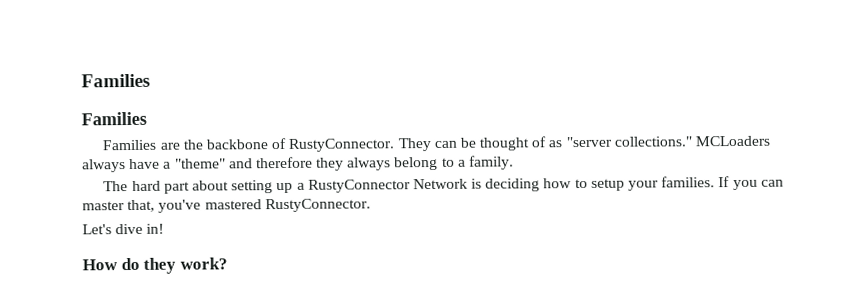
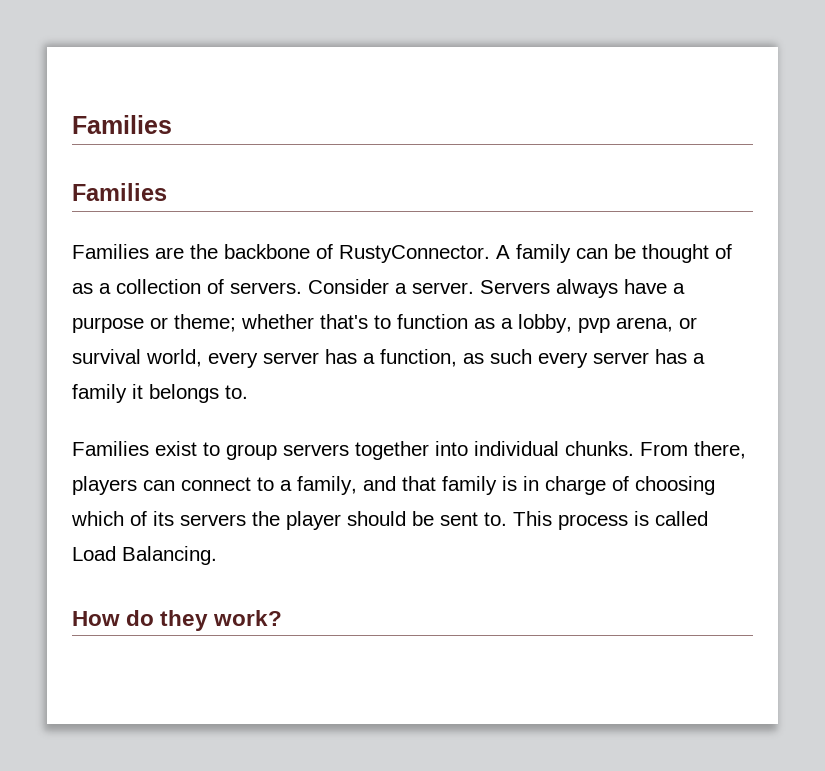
[397,138,432,152] They -> [496,244,571,263] A family
[565,135,770,148] [82,155,515,173] [103,176,784,194] [82,198,371,213] [82,223,165,235] "server collections." MCLoaders always have a "theme" and therefore they always belong to a family. // The hard part about setting up a RustyConnector Network is deciding how to setup your families. If you can master that, you've mastered RustyConnector. // Let's dive in! -> [99,279,685,298] [72,314,697,333] [72,349,705,368] [72,384,248,403] [72,441,746,460] [72,476,715,495] [71,511,708,530] [72,546,217,565] a collection of servers. Consider a server. Servers always have a purpose or theme; whether that's to function as a lobby, pvp arena, or survival world, every server has a function, as such every server has a family it belongs to. // Families exist to group servers together into individual chunks. From there, players can connect to a family, and that family is in charge of choosing which of its servers the player should be sent to. This process is called Load Balancing.

